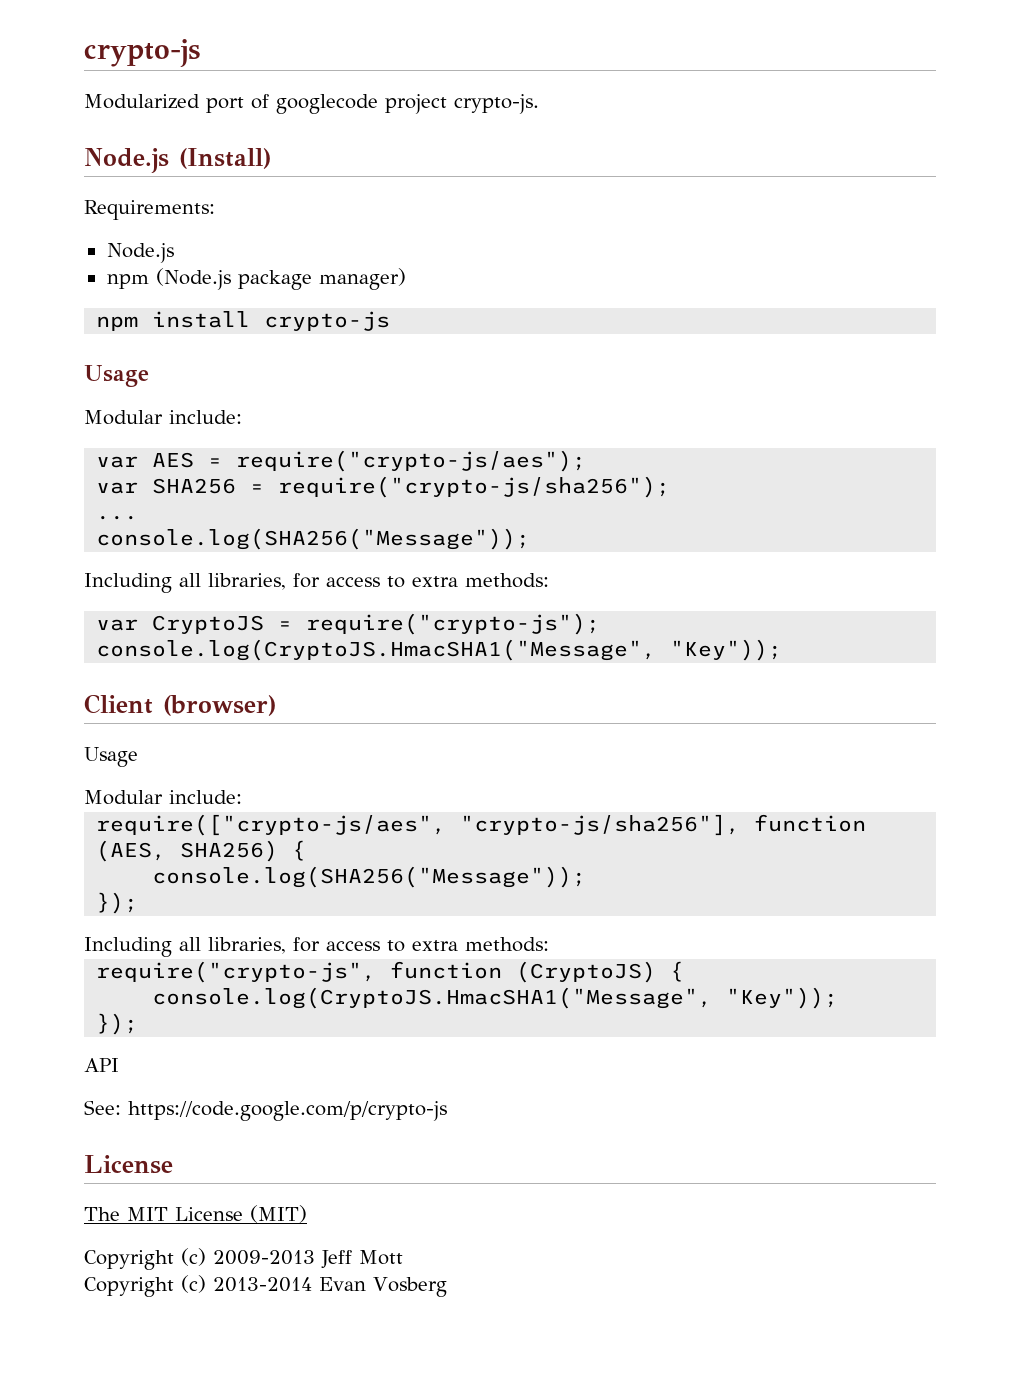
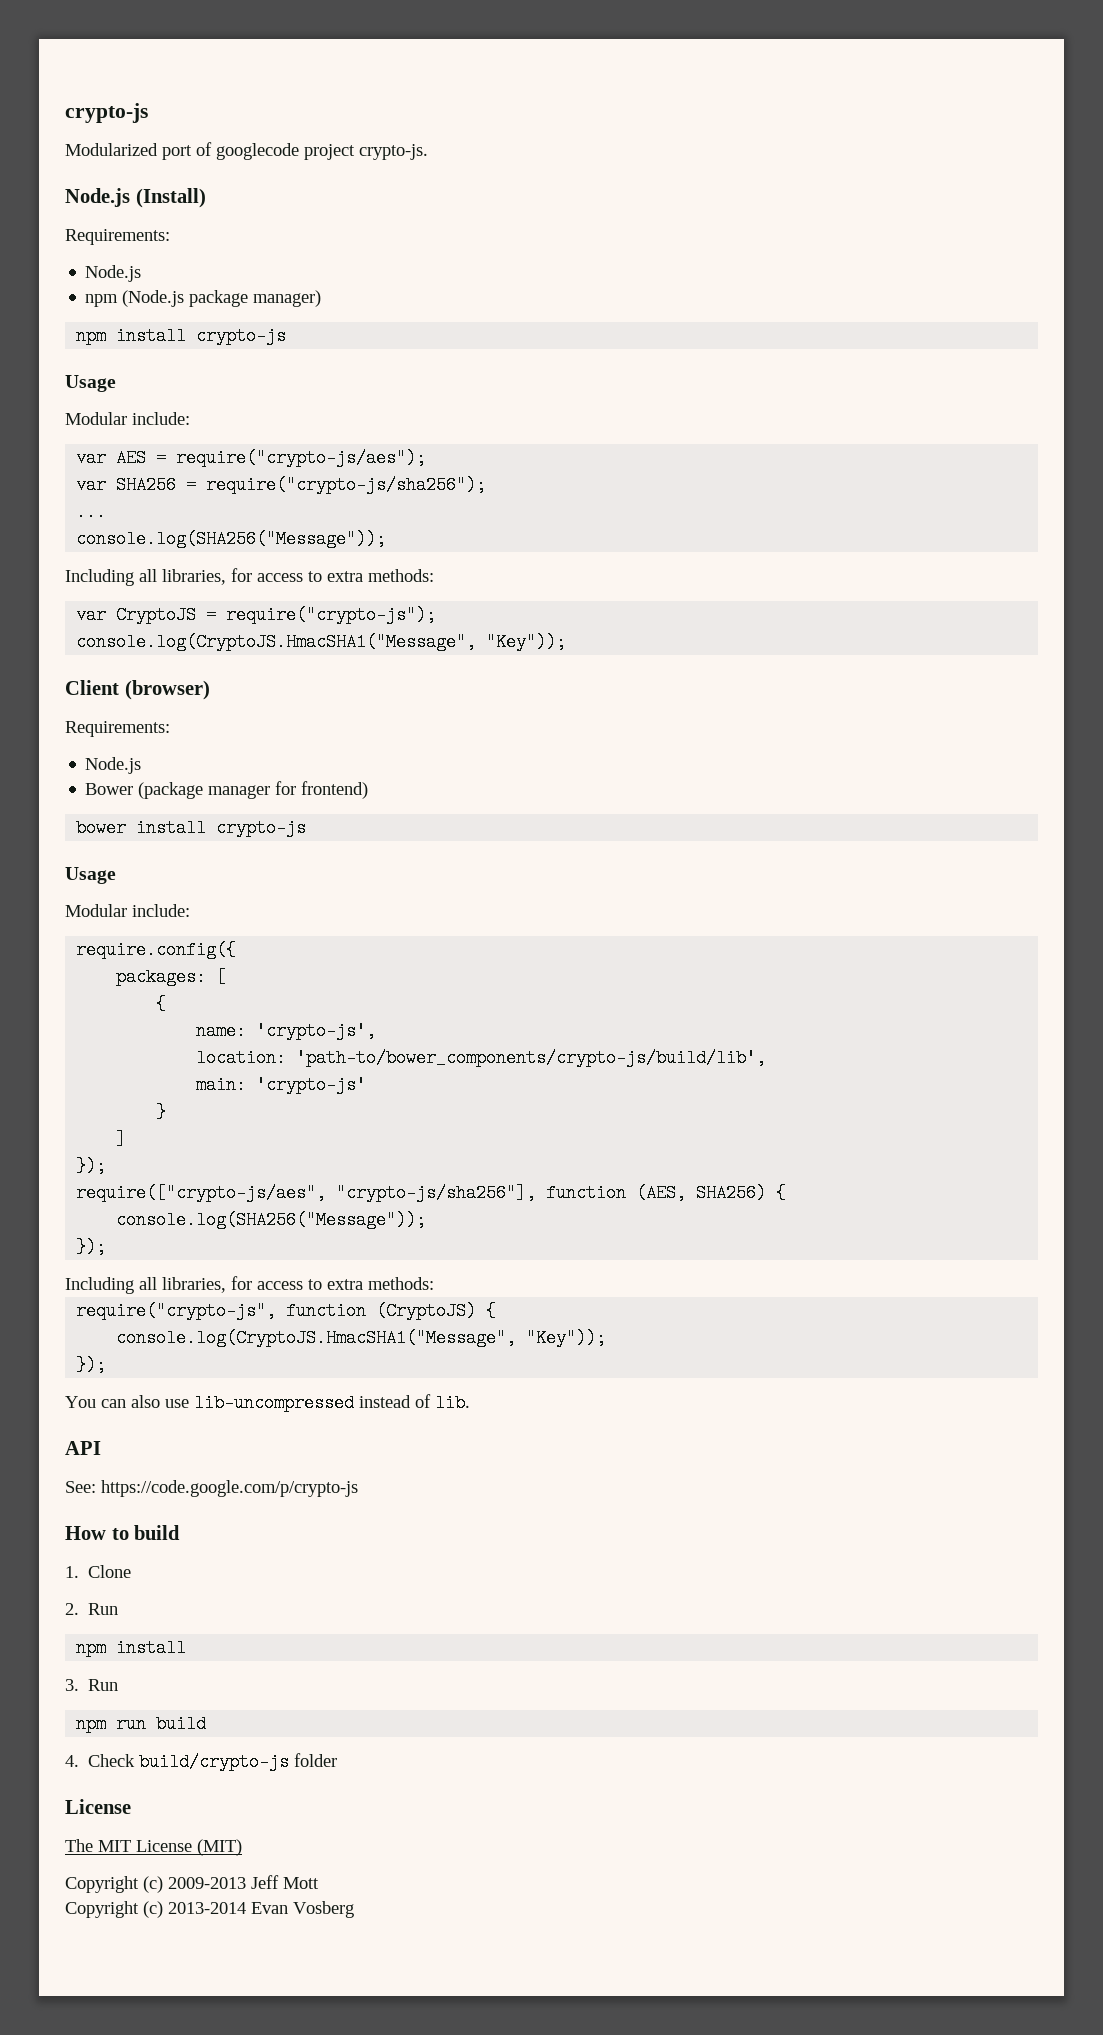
[84,747,138,767] [84,790,242,805] Usage // Modular include: -> [65,721,170,737] [85,757,142,774] [85,781,369,799] [76,819,307,837] [65,867,116,884] [65,904,190,917] [76,941,237,959] [116,968,227,986] [156,995,167,1013] [196,1022,377,1040] [196,1049,767,1067] [196,1076,367,1094] [156,1103,167,1121] [116,1130,127,1148] [76,1157,107,1175] Requirements: // Node.js // Bower (package manager for frontend) // bower install crypto-js // Usage // Modular include: // require.config({ // packages: [ // { // name: 'crypto-js', // location: 'path-to/bower_components/crypto-js/build/lib', // main: 'crypto-js' // } // ] // });
[84,1058,119,1072] [84,1100,447,1121] API // See: https://code.google.com/p/crypto-js -> [65,1394,470,1412] [65,1441,101,1455] [65,1480,358,1497] [65,1525,181,1540] [65,1565,132,1578] [65,1603,119,1615] [76,1639,187,1657] [65,1679,119,1691] [76,1715,207,1733] [65,1753,338,1771] You can also use lib-uncompressed instead of lib. // API // See: https://code.google.com/p/crypto-js // How to build // 1. Clone // 2. Run // npm install // 3. Run // npm run build // 4. Check build/crypto-js folder

